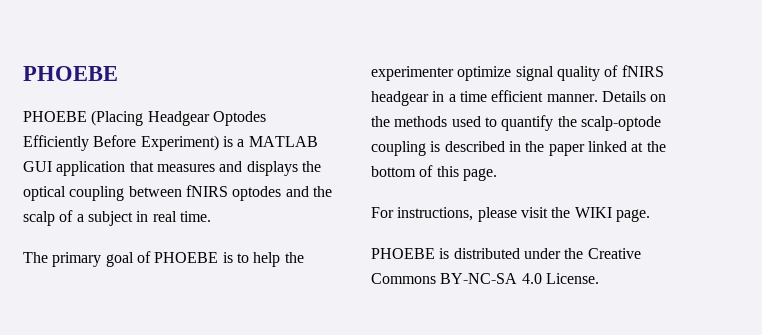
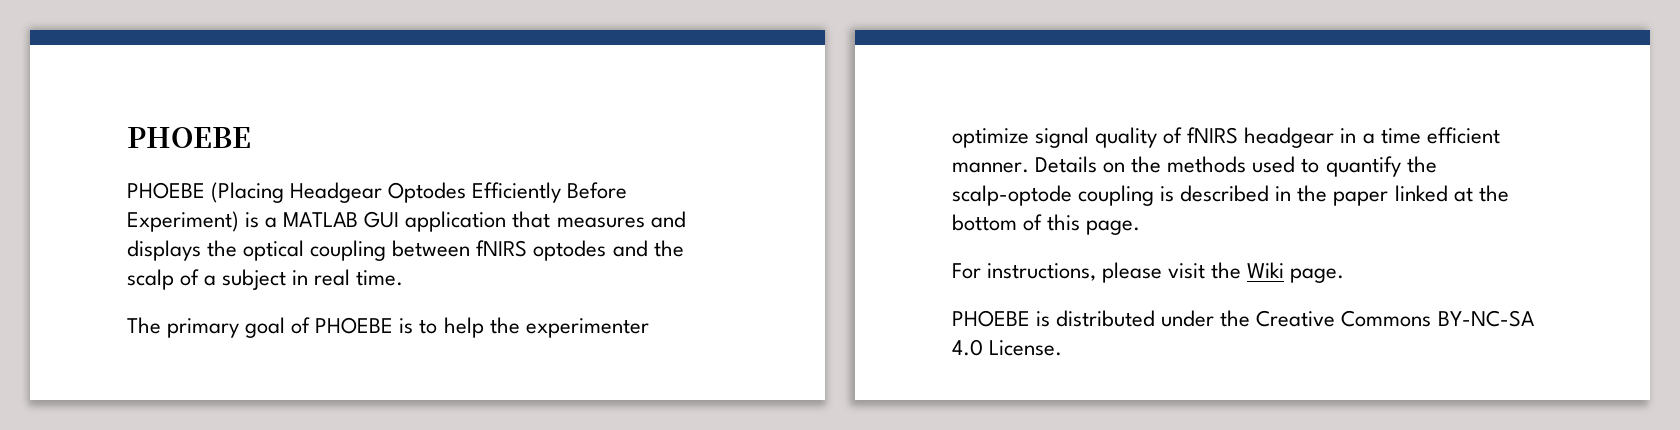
[574,207,612,218] WIKI -> [1247,262,1285,278] Wiki

